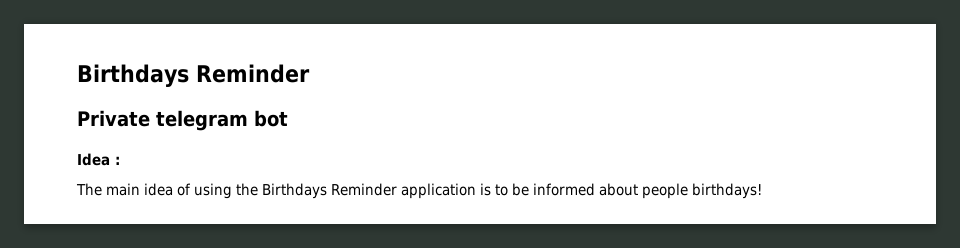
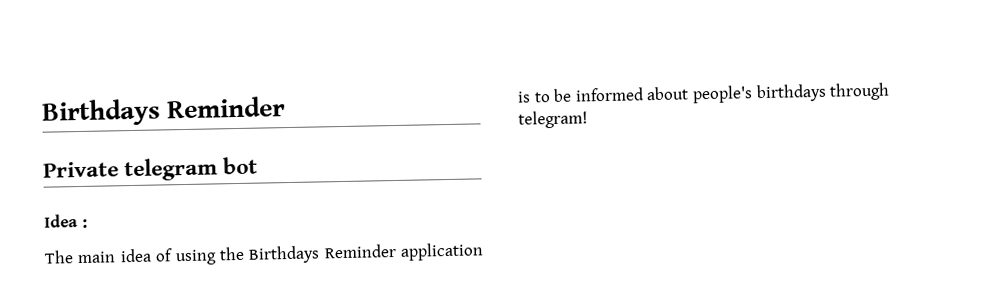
[642,183,762,199] people birthdays! -> [691,82,891,104] [518,110,588,129] people's birthdays through telegram!

